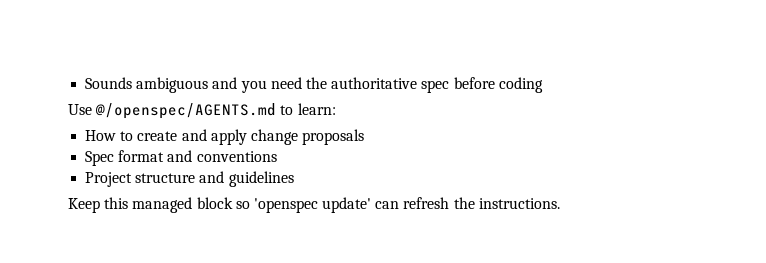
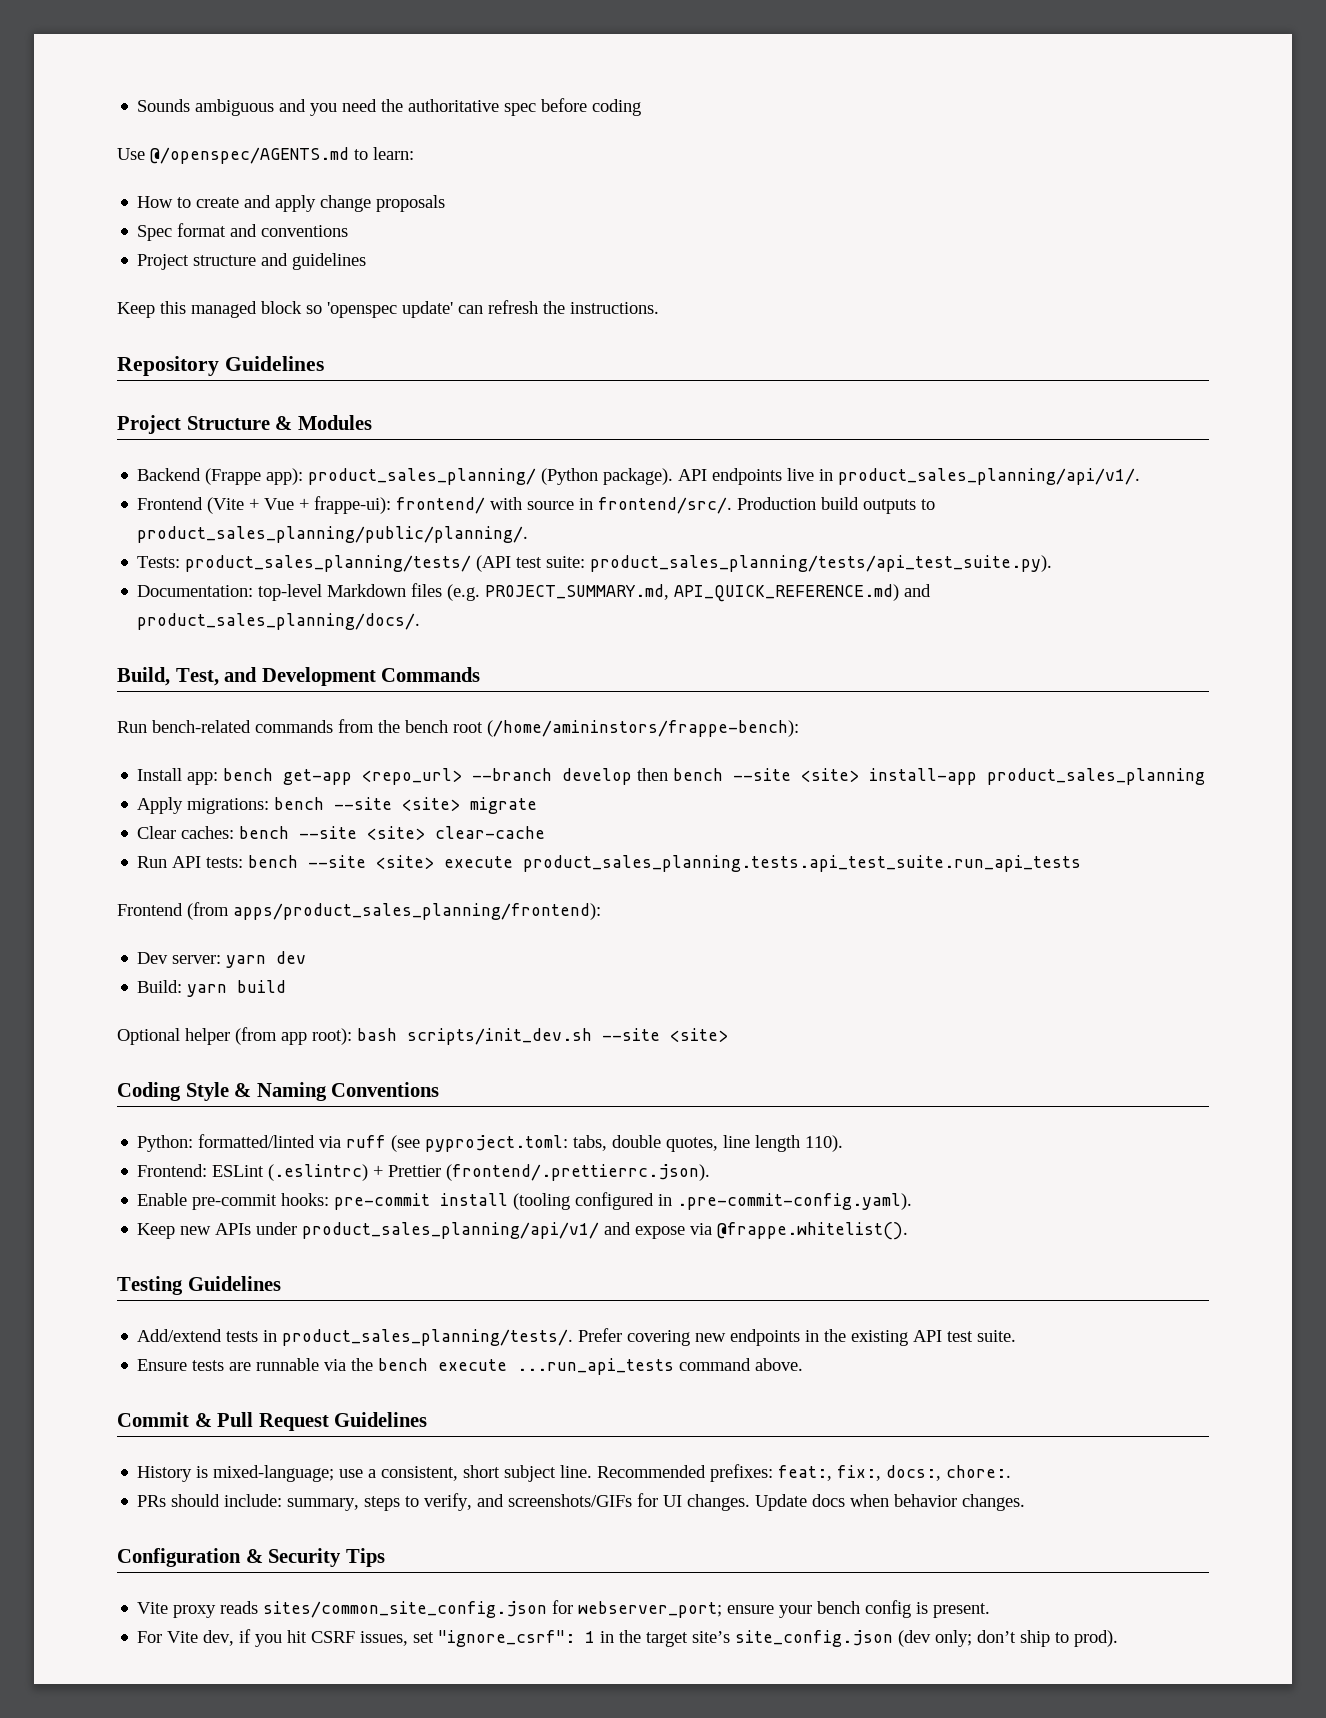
(560, 203) none -> [117,356,324,376] [117,415,372,434] [137,468,1141,485] [137,496,936,514] [137,526,529,543] [137,555,1053,572] [137,583,932,602] [137,613,421,630] [117,667,481,686] [117,719,799,737] [137,768,1206,785] [137,797,538,814] [137,826,546,840] [137,855,1082,872] [117,902,601,920] [137,951,307,968] [137,980,287,997] [117,1027,728,1045] [117,1082,440,1101] [137,1134,844,1152] [137,1164,711,1181] [137,1192,913,1210] [137,1222,909,1240] [117,1276,281,1295] [137,1328,1017,1346] [137,1358,804,1375] [117,1412,428,1431] [137,1464,1012,1482] [137,1493,1026,1511] [117,1548,385,1567] [137,1600,991,1618] [137,1629,1119,1647] // Repository Guidelines // Project Structure & Modules // Backend (Frappe app): product_sales_planning/ (Python package). API endpoints live in product_sales_planning/api/v1/. // Frontend (Vite + Vue + frappe-ui): frontend/ with source in frontend/src/. Production build outputs to product_sales_planning/public/planning/. // Tests: product_sales_planning/tests/ (API test suite: product_sales_planning/tests/api_test_suite.py). // Documentation: top-level Markdown files (e.g. PROJECT_SUMMARY.md, API_QUICK_REFERENCE.md) and product_sales_planning/docs/. // Build, Test, and Development Commands // Run bench-related commands from the bench root (/home/amininstors/frappe-bench): // Install app: bench get-app <repo_url> --branch develop then bench --site <site> install-app product_sales_planning // Apply migrations: bench --site <site> migrate // Clear caches: bench --site <site> clear-cache // Run API tests: bench --site <site> execute product_sales_planning.tests.api_test_suite.run_api_tests // Frontend (from apps/product_sales_planning/frontend): // Dev server: yarn dev // Build: yarn build // Optional helper (from app root): bash scripts/init_dev.sh --site <site> // Coding Style & Naming Conventions // Python: formatted/linted via ruff (see pyproject.toml: tabs, double quotes, line length 110). // Frontend: ESLint (.eslintrc) + Prettier (frontend/.prettierrc.json). // Enable pre-commit hooks: pre-commit install (tooling configured in .pre-commit-config.yaml). // Keep new APIs under product_sales_planning/api/v1/ and expose via @frappe.whitelist(). // Testing Guidelines // Add/extend tests in product_sales_planning/tests/. Prefer covering new endpoints in the existing API test suite. // Ensure tests are runnable via the bench execute ...run_api_tests command above. // Commit & Pull Request Guidelines // History is mixed-language; use a consistent, short subject line. Recommended prefixes: feat:, fix:, docs:, chore:. // PRs should include: summary, steps to verify, and screenshots/GIFs for UI changes. Update docs when behavior changes. // Configuration & Security Tips // Vite proxy reads sites/common_site_config.json for webserver_port; ensure your bench config is present. // For Vite dev, if you hit CSRF issues, set "ignore_csrf": 1 in the target site’s site_config.json (dev only; don’t ship to prod).

